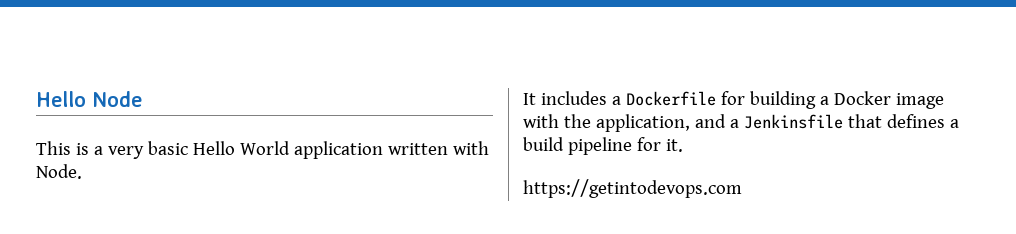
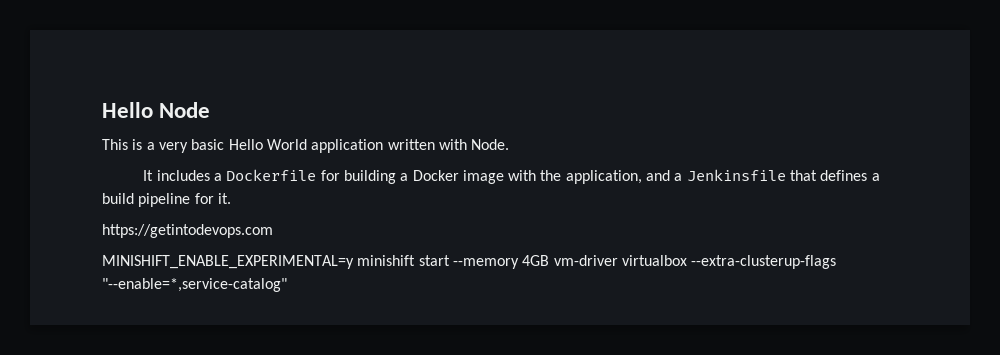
(742, 188) none -> [102,255,837,269] [102,278,287,292] // MINISHIFT_ENABLE_EXPERIMENTAL=y minishift start --memory 4GB vm-driver virtualbox --extra-clusterup-flags "--enable=*,service-catalog"

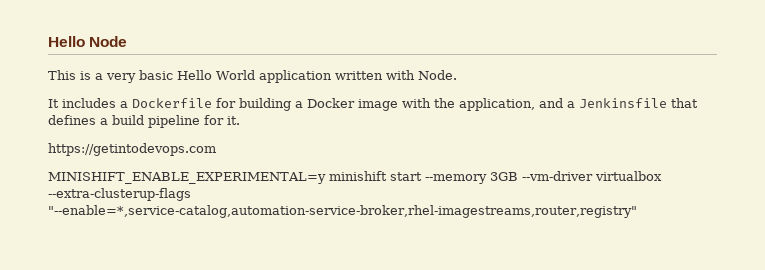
[522,255,618,266] 4GB vm-driver -> [490,171,593,181] 3GB --vm-driver
[102,278,287,292] "--enable=*,service-catalog" -> [48,205,637,218] "--enable=*,service-catalog,automation-service-broker,rhel-imagestreams,router,registry"

